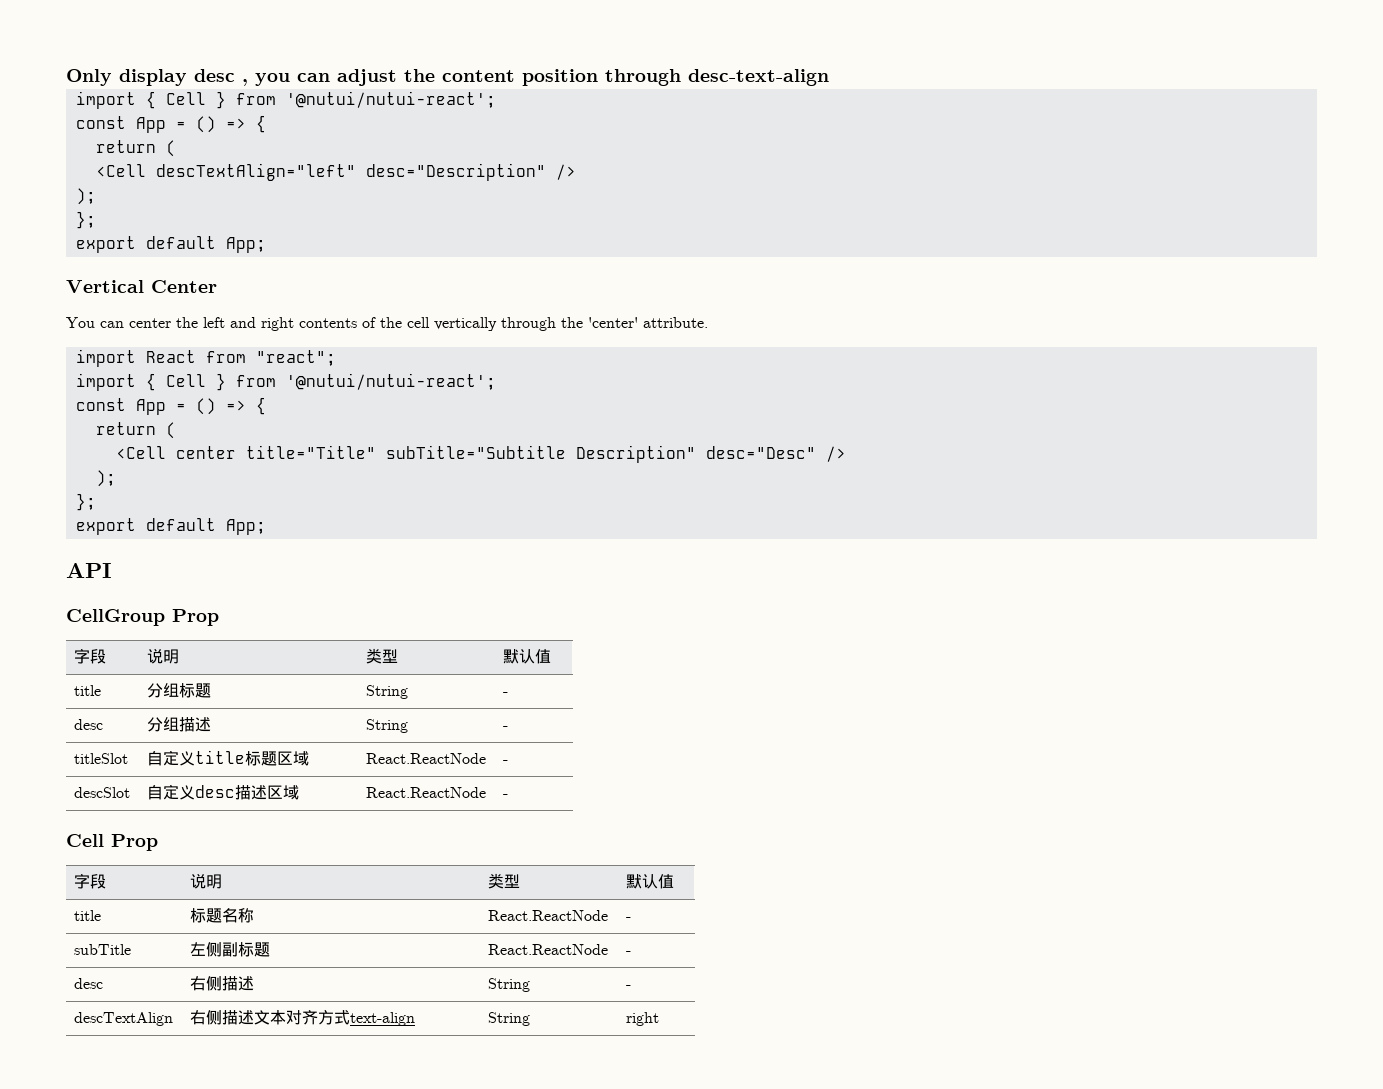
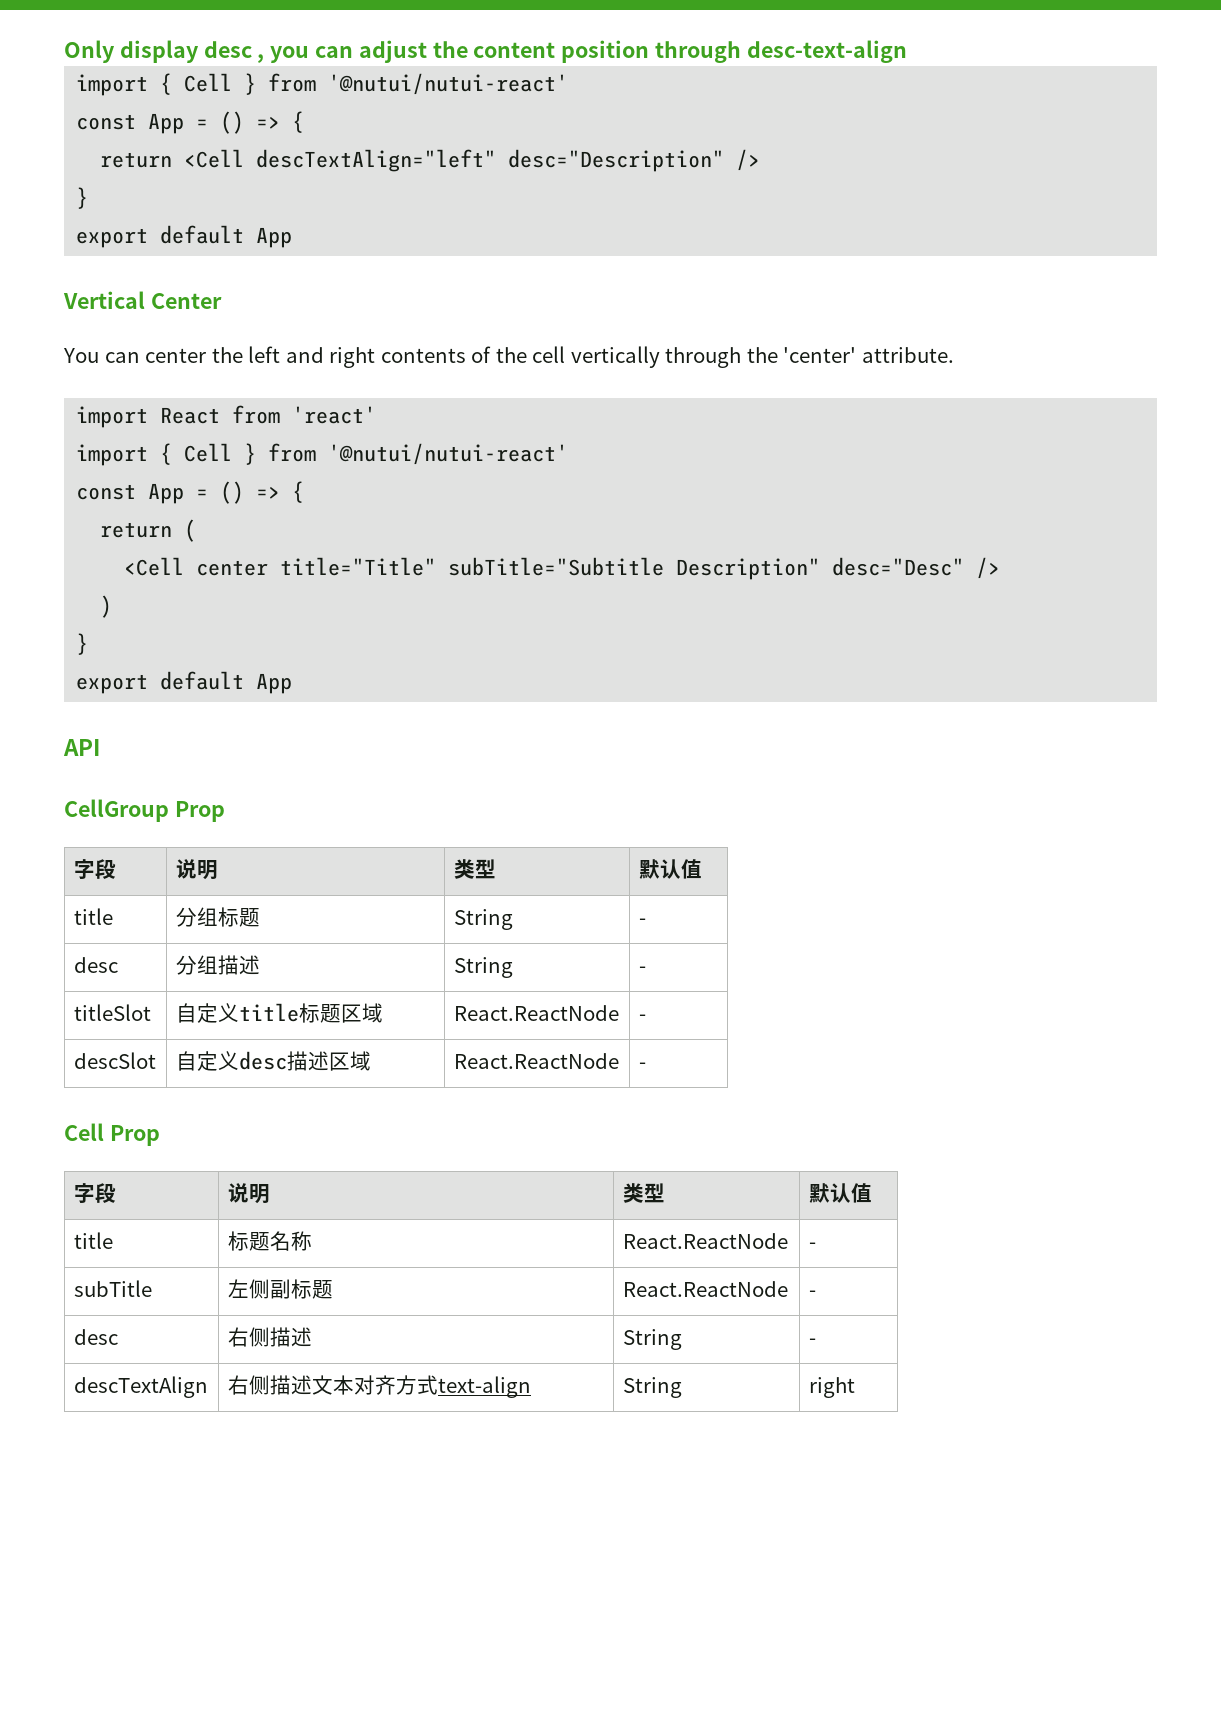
[285,91,496,108] [75,115,266,133] [95,140,176,157] '@nutui/nutui-react'; // const App = () => { // return ( // -> [328,73,569,95] [76,111,305,134] [100,152,173,168] '@nutui/nutui-react' // const App = () => { // return
[75,188,96,205] [75,211,96,229] [75,236,266,253] ); // }; // export default App; -> [76,187,89,209] [76,225,293,248] } // export default App
[255,350,336,366] [75,373,496,391] "react"; // import { Cell } from '@nutui/nutui-react'; -> [292,406,377,424] [76,443,569,466] 'react' // import { Cell } from '@nutui/nutui-react'
[95,470,116,487] [75,493,96,511] [75,518,266,535] ); // }; // export default App; -> [100,595,113,618] [76,633,89,655] [76,671,293,694] ) // } // export default App

